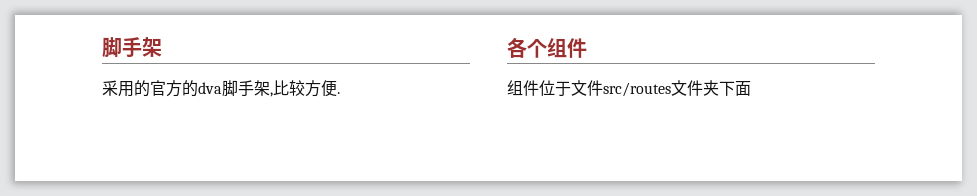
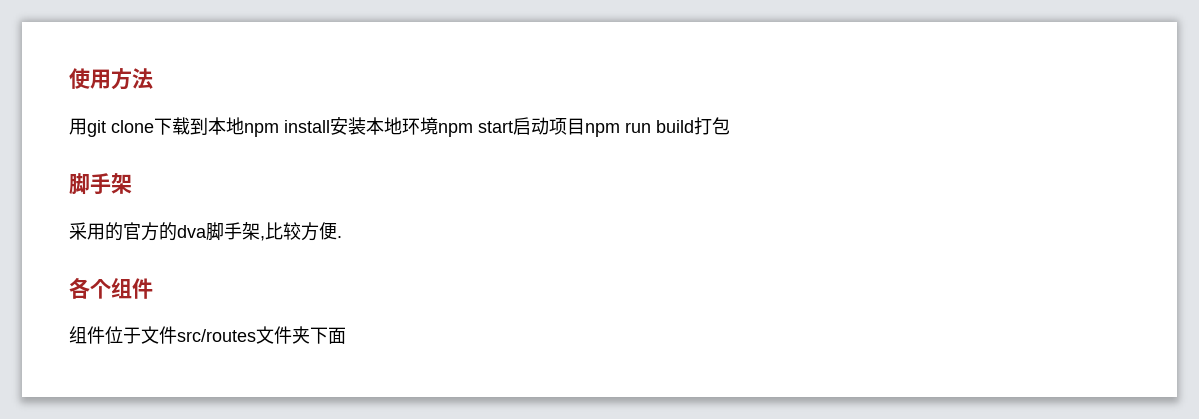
(102, 47) none -> [69,68,153,90] [69,117,730,137] 使用方法 // 用git clone下载到本地npm install安装本地环境npm start启动项目npm run build打包 //

